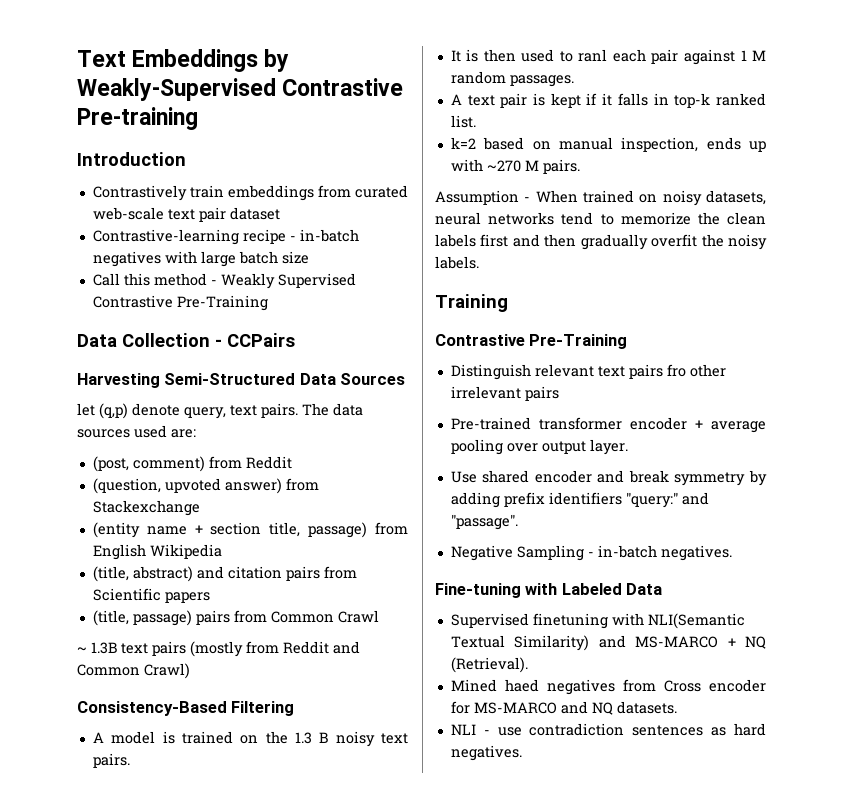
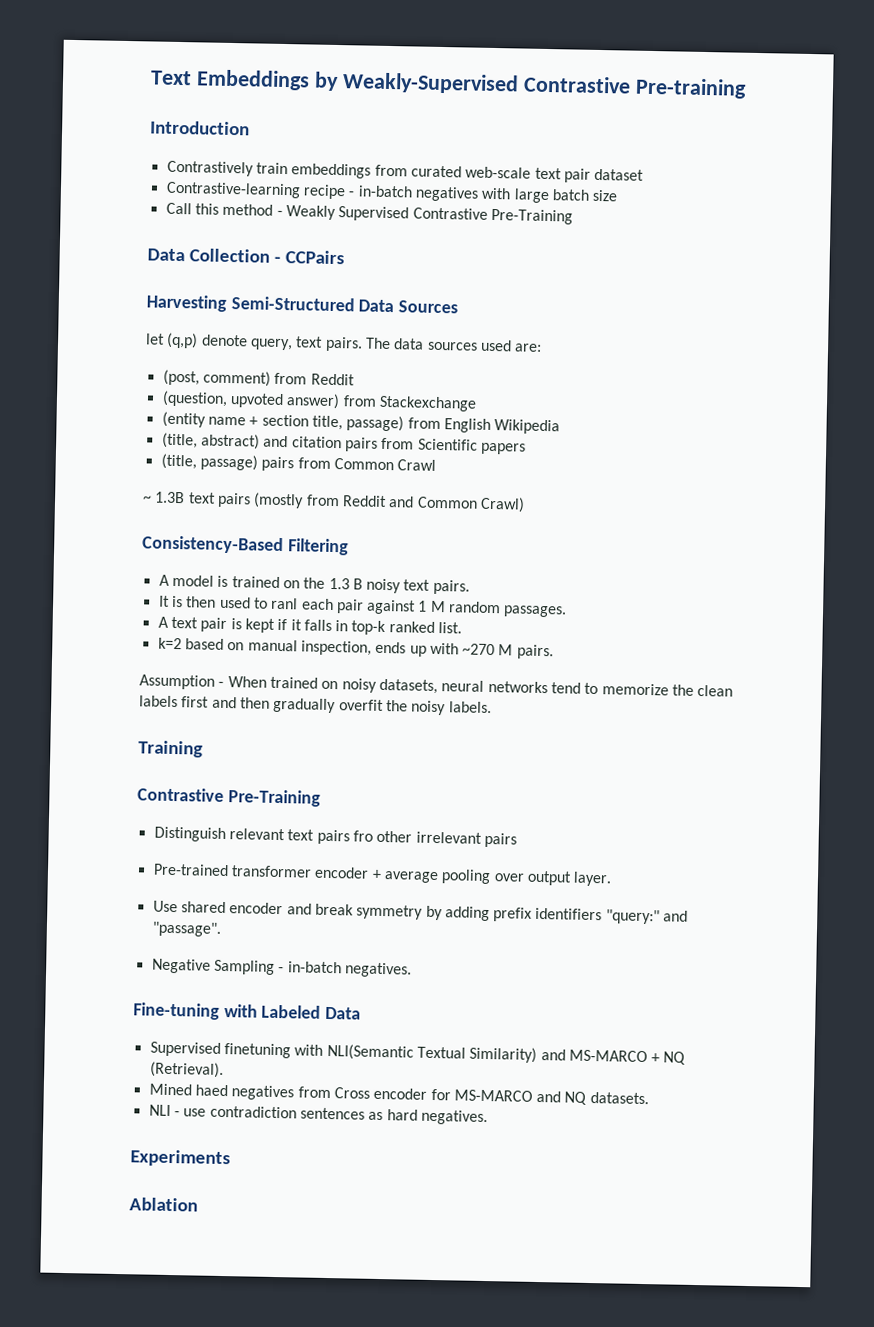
(522, 753) none -> [130,1149,231,1168] [129,1197,198,1212] // Experiments // Ablation

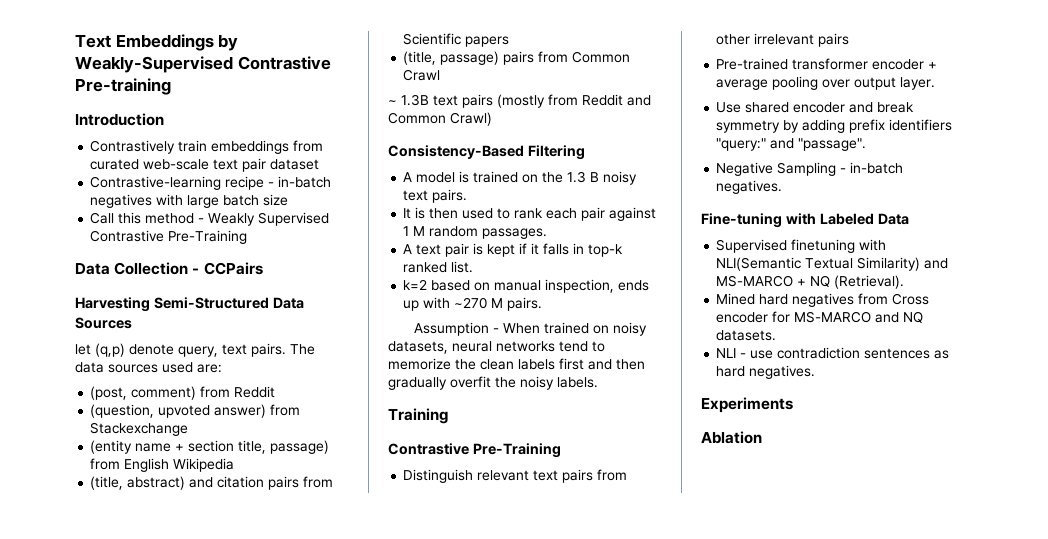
[271,597,299,610] ranl -> [514,208,544,219] rank
[352,830,373,842] fro -> [597,469,628,481] from
[194,1084,228,1097] haed -> [759,294,789,305] hard

